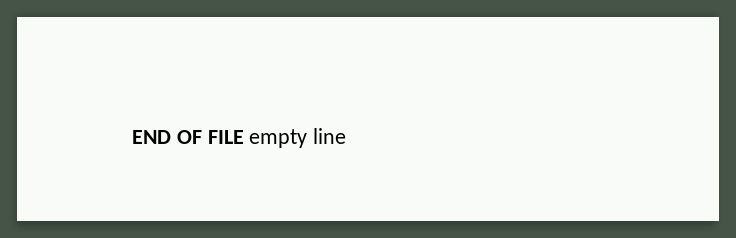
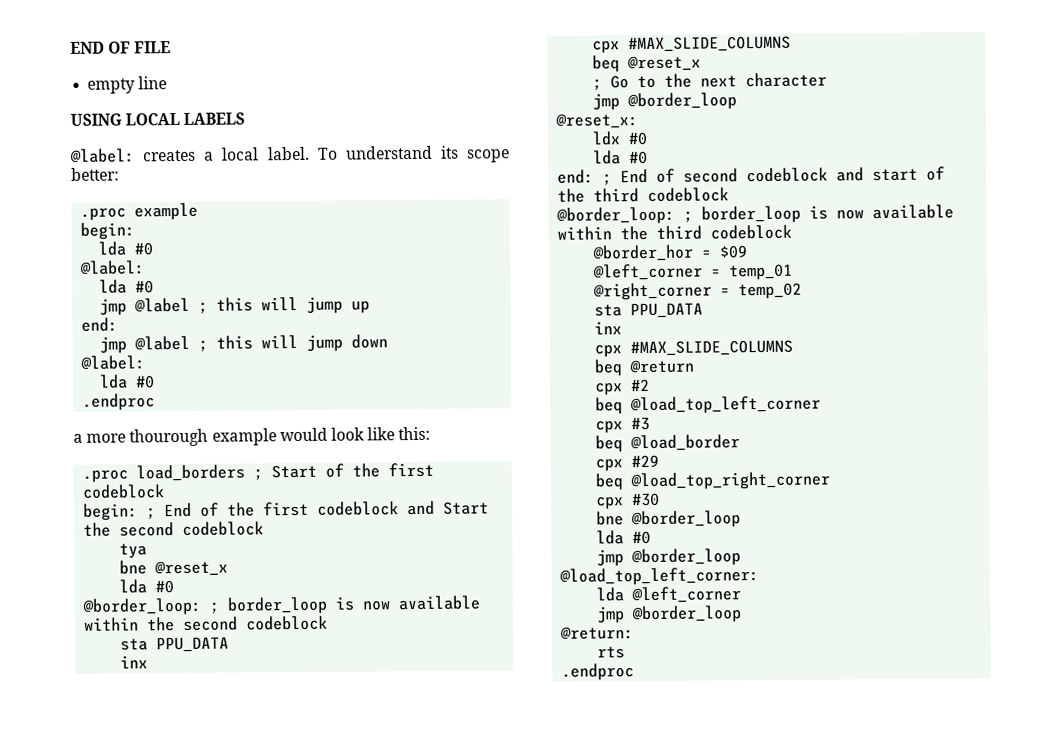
(244, 137) none -> (172, 47) //
(347, 136) none -> [70,112,246,126] [70,145,510,163] [71,167,119,181] [80,202,199,221] [80,222,136,240] [98,241,154,256] [80,260,146,275] [99,279,155,294] [99,296,371,316] [81,317,119,332] [99,334,389,354] [80,355,146,370] [99,374,156,389] [82,393,156,411] [73,426,431,447] [82,462,435,483] [82,484,166,499] [83,500,490,521] [83,521,265,537] [119,543,148,559] [119,560,229,577] [119,579,175,594] [82,595,481,616] [84,615,329,632] [120,636,230,653] [120,655,149,669] [592,35,792,54] [592,55,702,73] [592,72,828,91] [592,92,738,111] [555,113,639,129] [592,131,649,146] [593,150,649,165] [557,166,946,186] [557,187,730,203] [556,204,955,225] [557,224,793,241] [592,244,749,262] [593,263,794,281] [593,282,803,301] [594,302,704,319] [594,321,623,335] [594,339,794,358] [594,359,695,377] [595,378,651,396] [595,395,822,415] [595,416,651,434] [595,434,741,453] [595,454,660,472] [595,471,831,491] [596,492,661,510] [596,510,742,529] [596,530,652,545] [596,548,742,567] [559,567,760,586] [596,586,742,604] [596,605,743,624] [560,626,635,640] [597,646,626,659] [561,663,635,681] // USING LOCAL LABELS // @label: creates a local label. To understand its scope better: // .proc example // begin: // lda #0 // @label: // lda #0 // jmp @label ; this will jump up // end: // jmp @label ; this will jump down // @label: // lda #0 // .endproc // a more thourough example would look like this: // .proc load_borders ; Start of the first codeblock // begin: ; End of the first codeblock and Start the second codeblock // tya // bne @reset_x // lda #0 // @border_loop: ; border_loop is now available within the second codeblock // sta PPU_DATA // inx // cpx #MAX_SLIDE_COLUMNS // beq @reset_x // ; Go to the next character // jmp @border_loop // @reset_x: // ldx #0 // lda #0 // end: ; End of second codeblock and start of the third codeblock // @border_loop: ; border_loop is now available within the third codeblock // @border_hor = $09 // @left_corner = temp_01 // @right_corner = temp_02 // sta PPU_DATA // inx // cpx #MAX_SLIDE_COLUMNS // beq @return // cpx #2 // beq @load_top_left_corner // cpx #3 // beq @load_border // cpx #29 // beq @load_top_right_corner // cpx #30 // bne @border_loop // lda #0 // jmp @border_loop // @load_top_left_corner: // lda @left_corner // jmp @border_loop // @return: // rts // .endproc

